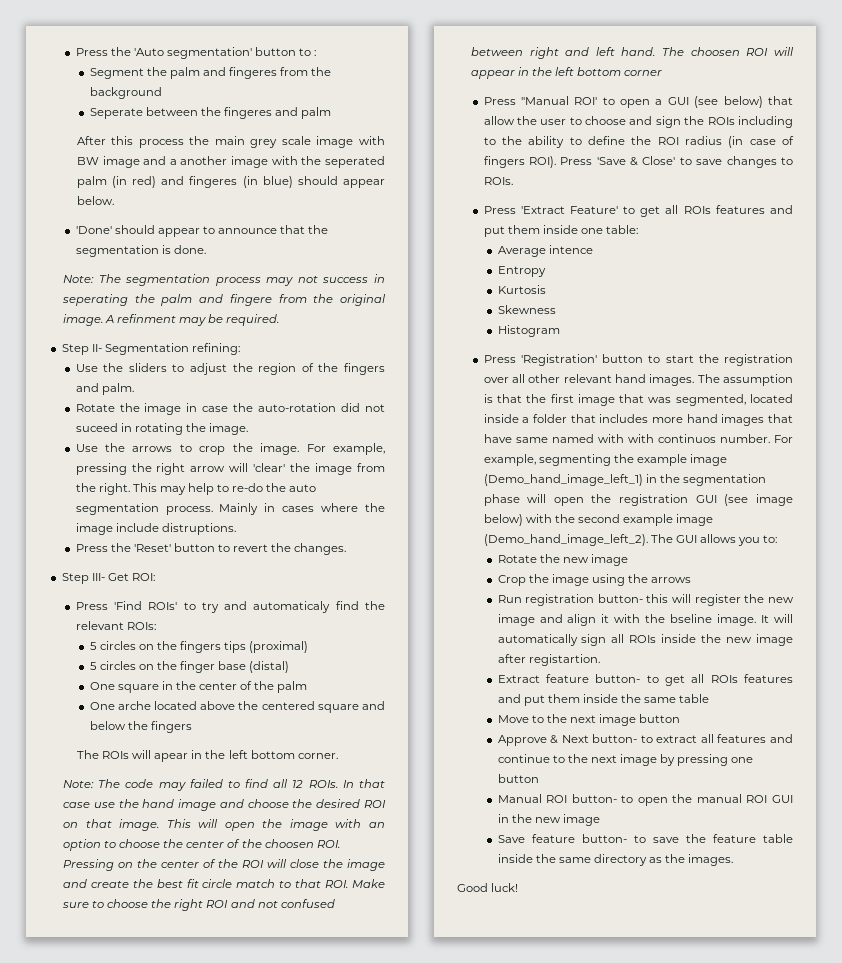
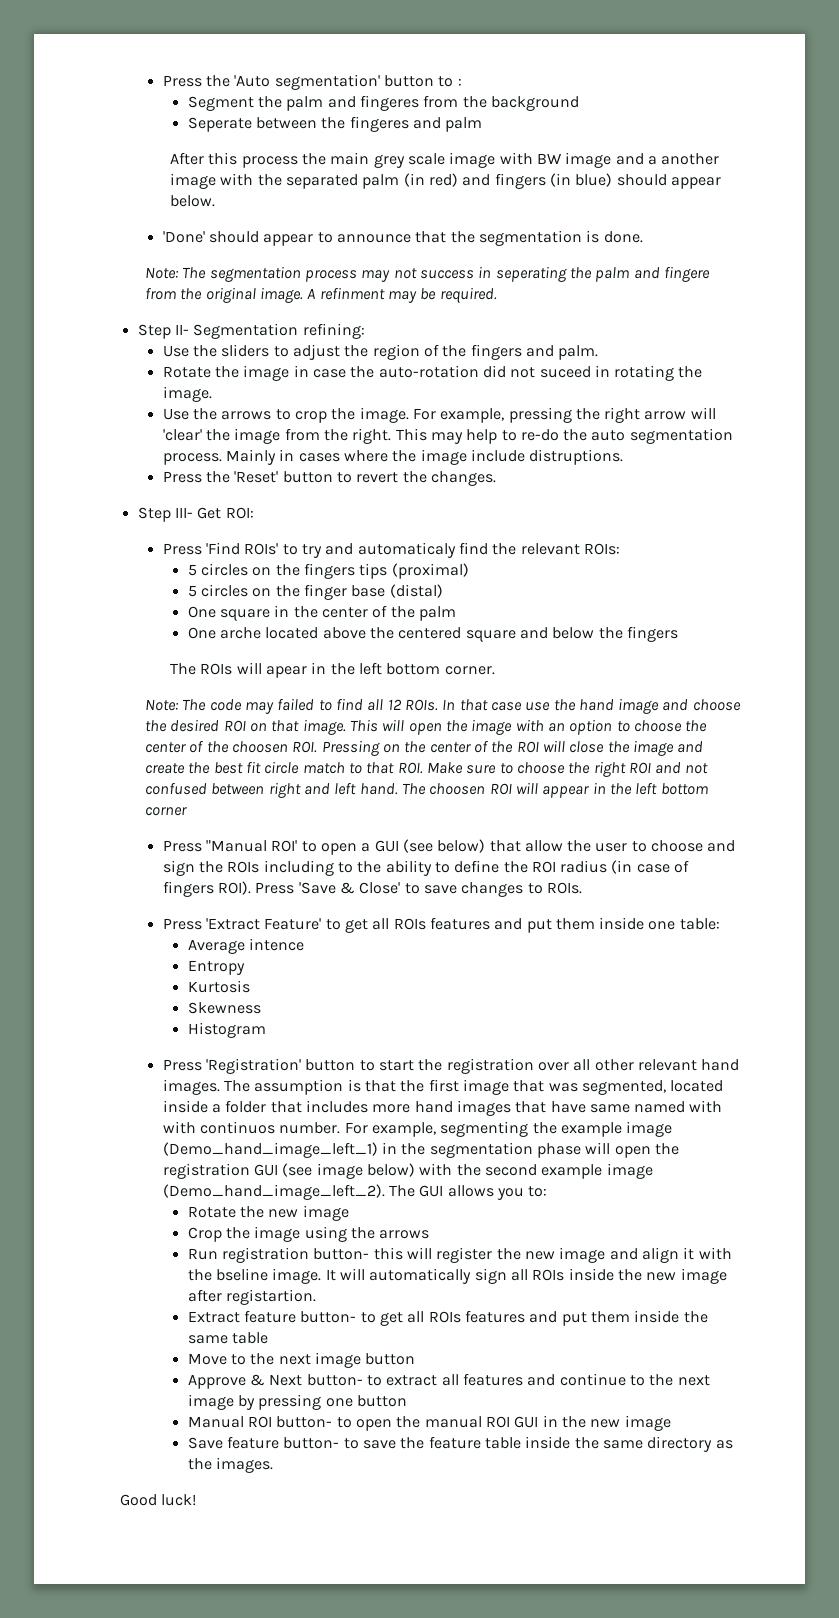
[324,156,385,168] seperated -> [286,174,359,189] separated
[189,176,238,188] fingeres -> [494,173,546,189] fingers

